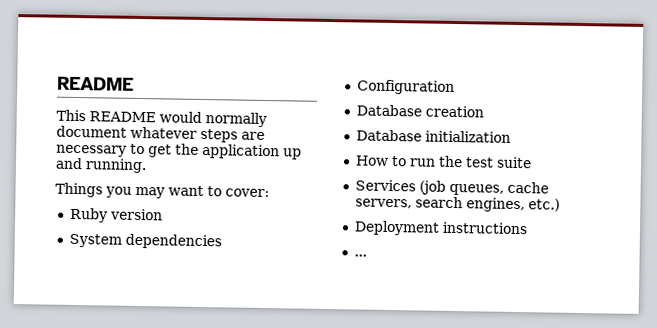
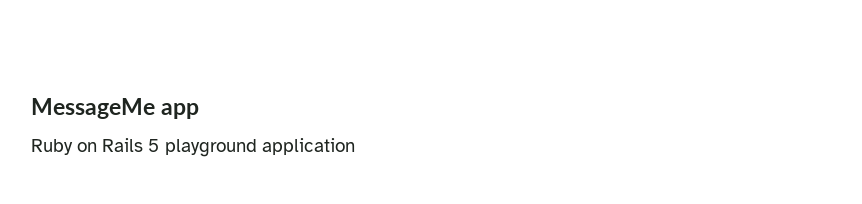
[57,76,134,91] [56,109,267,128] [56,125,265,143] [56,143,302,160] [55,157,147,174] [55,182,270,199] [69,207,163,223] [68,233,222,250] [356,79,455,95] [355,104,484,118] [355,129,511,143] [354,155,532,169] [354,179,549,196] [354,196,560,213] [353,220,528,236] [353,254,367,257] README // This README would normally document whatever steps are necessary to get the application up and running. // Things you may want to cover: // Ruby version // System dependencies // Configuration // Database creation // Database initialization // How to run the test suite // Services (job queues, cache servers, search engines, etc.) // Deployment instructions // ... -> [31,98,200,119] [31,138,355,157] MessageMe app // Ruby on Rails 5 playground application

